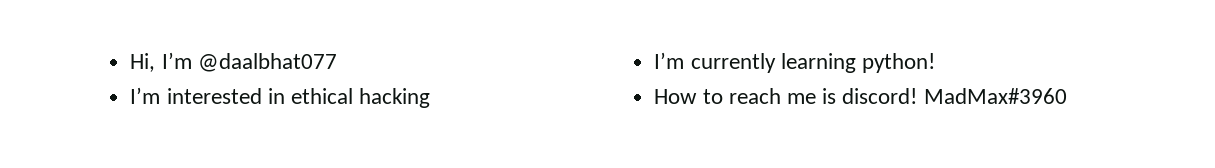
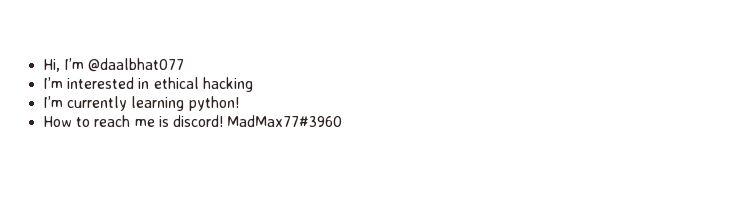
[923,88,1067,104] MadMax#3960 -> [227,115,343,127] MadMax77#3960

